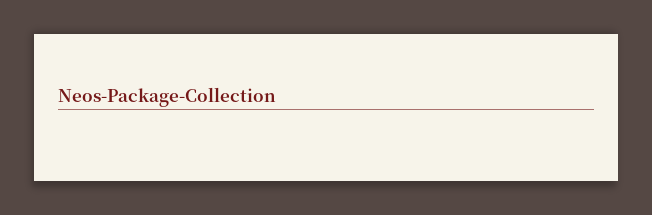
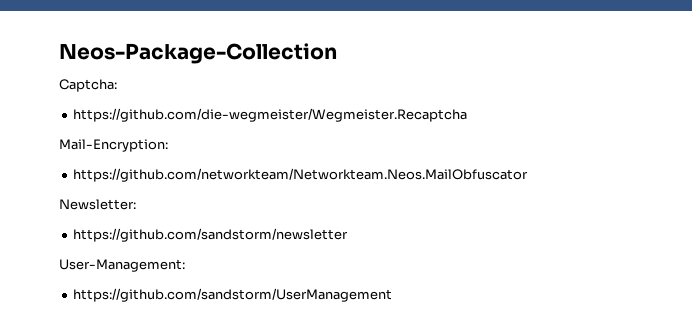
(276, 97) none -> [59,79,117,92] [73,108,468,122] [59,139,168,152] [73,168,529,182] [59,199,136,210] [73,228,349,242] [59,259,185,272] [73,288,393,302] // Captcha: // https://github.com/die-wegmeister/Wegmeister.Recaptcha // Mail-Encryption: // https://github.com/networkteam/Networkteam.Neos.MailObfuscator // Newsletter: // https://github.com/sandstorm/newsletter // User-Management: // https://github.com/sandstorm/UserManagement

